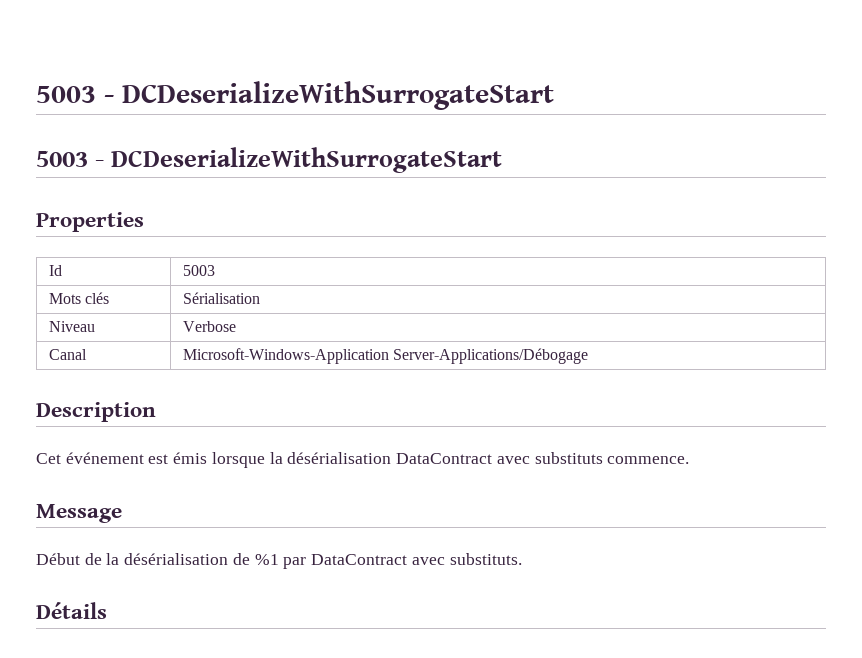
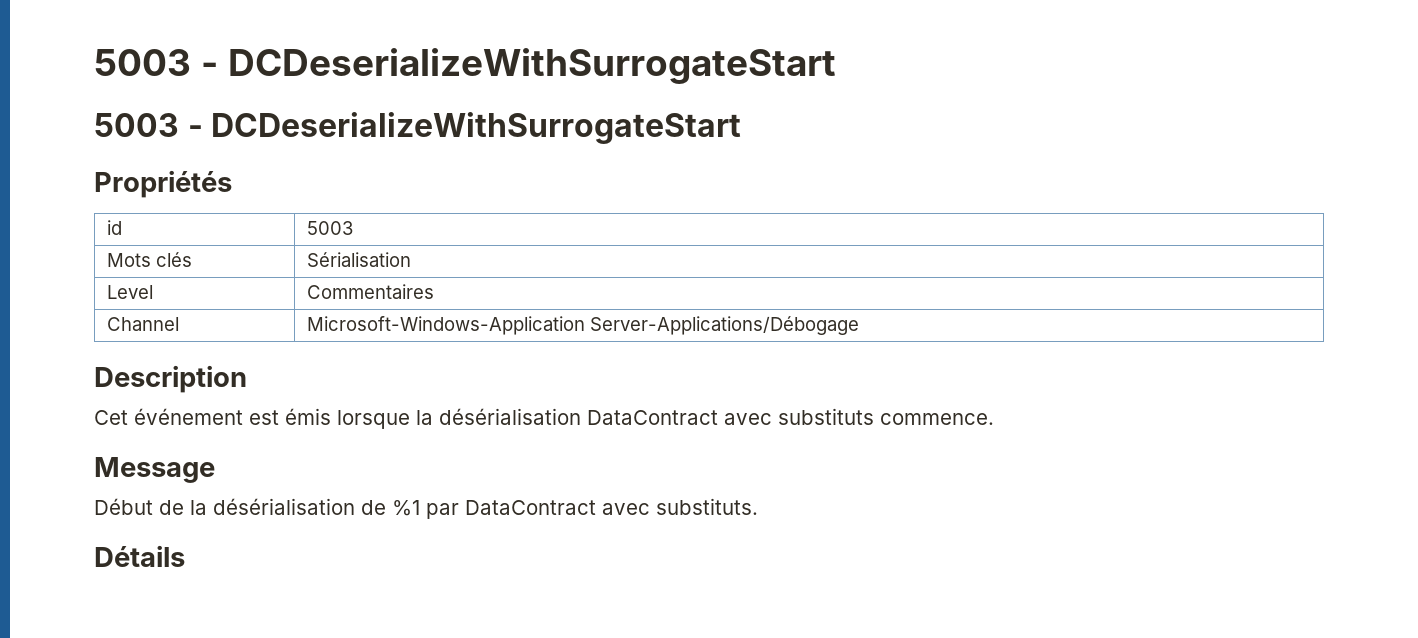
[36,212,144,232] [49,265,63,276] Properties // Id -> [94,170,232,198] [106,220,122,235] Propriétés // id
[49,321,96,332] [183,321,237,332] [49,349,88,360] Niveau | Verbose // Canal -> [106,285,153,299] [306,284,434,299] [106,317,179,331] Level | Commentaires // Channel

